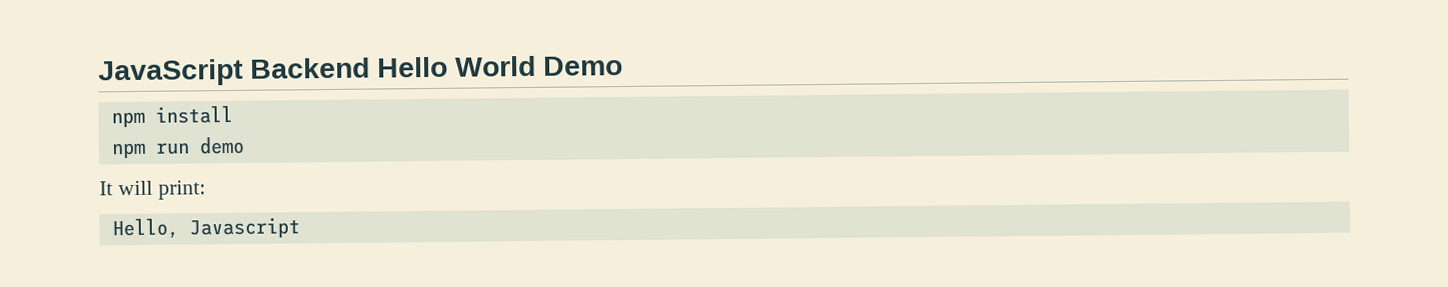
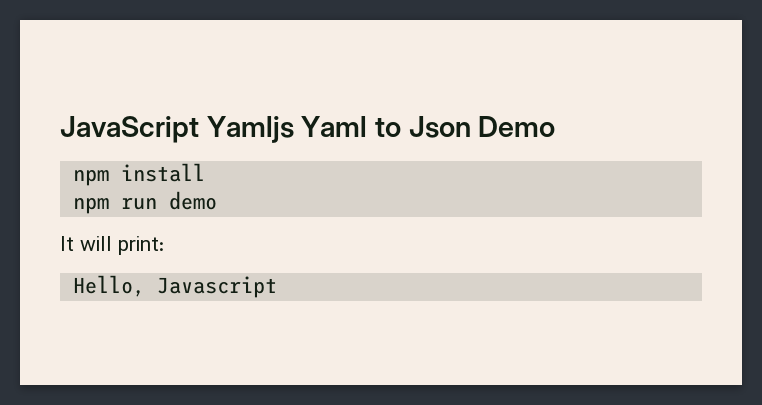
[250,55,536,79] Backend Hello World -> [206,116,471,143] Yamljs Yaml to Json

